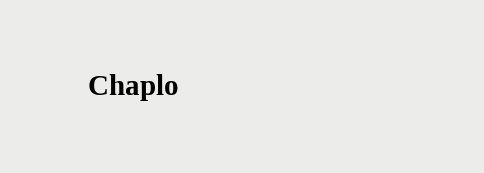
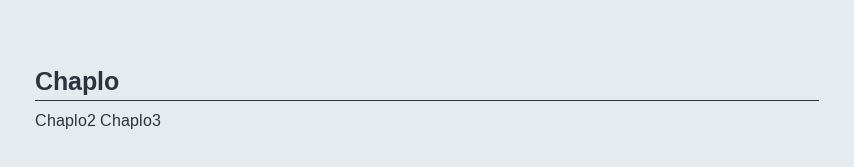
(179, 87) none -> [35,114,162,129] // Chaplo2 Chaplo3

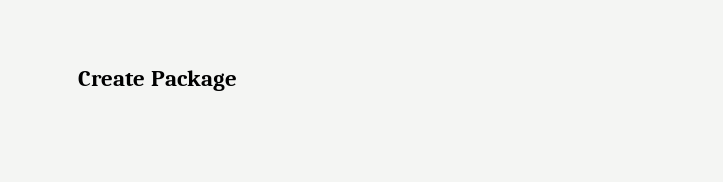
[35,71,119,95] [35,114,162,129] Chaplo // Chaplo2 Chaplo3 -> [78,70,238,91] Create Package

